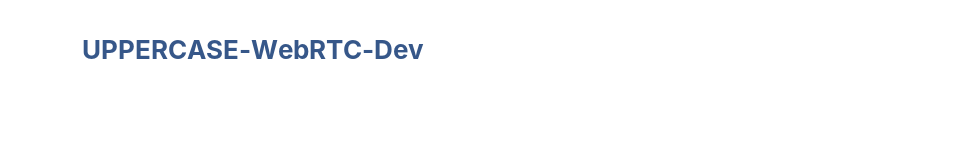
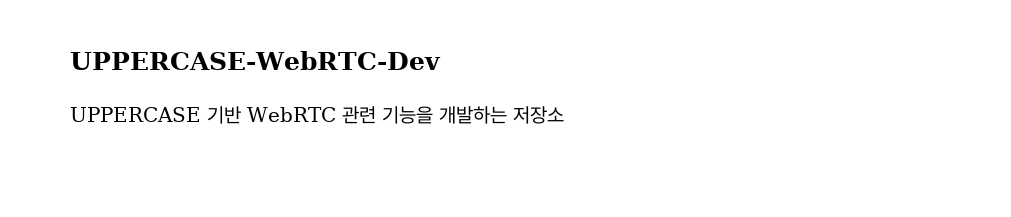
(424, 49) none -> [70,106,564,124] // UPPERCASE 기반 WebRTC 관련 기능을 개발하는 저장소

